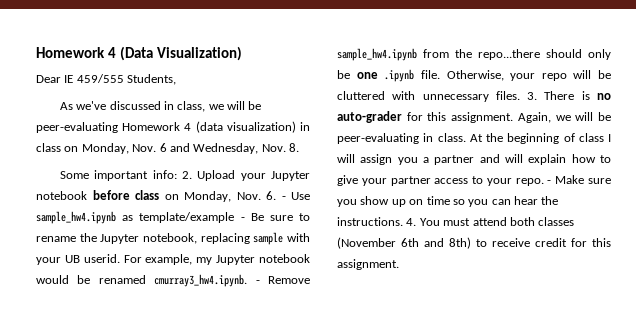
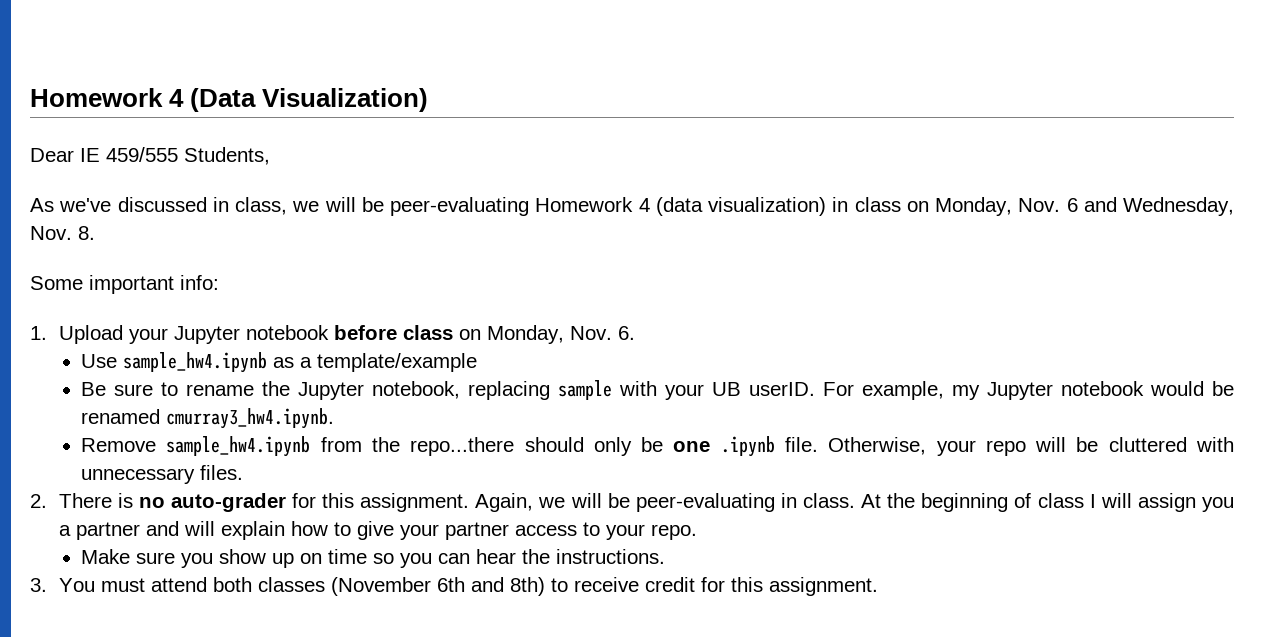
[181,171,192,179] 2. -> [30,326,47,340] // 1.
[281,196,286,200] - -> (635, 333) //
(134, 218) none -> [300,357,313,368] a
[240,217,245,221] - -> (478, 362) //
[83,254,120,263] userid. -> [749,382,816,396] userID.
[255,280,260,284] - -> (335, 418) //
[527,92,538,100] 3. -> [30,494,47,508] // 2.
[547,180,552,184] - -> (697, 532) //
[406,218,417,226] 4. -> [30,578,47,592] // 3.

